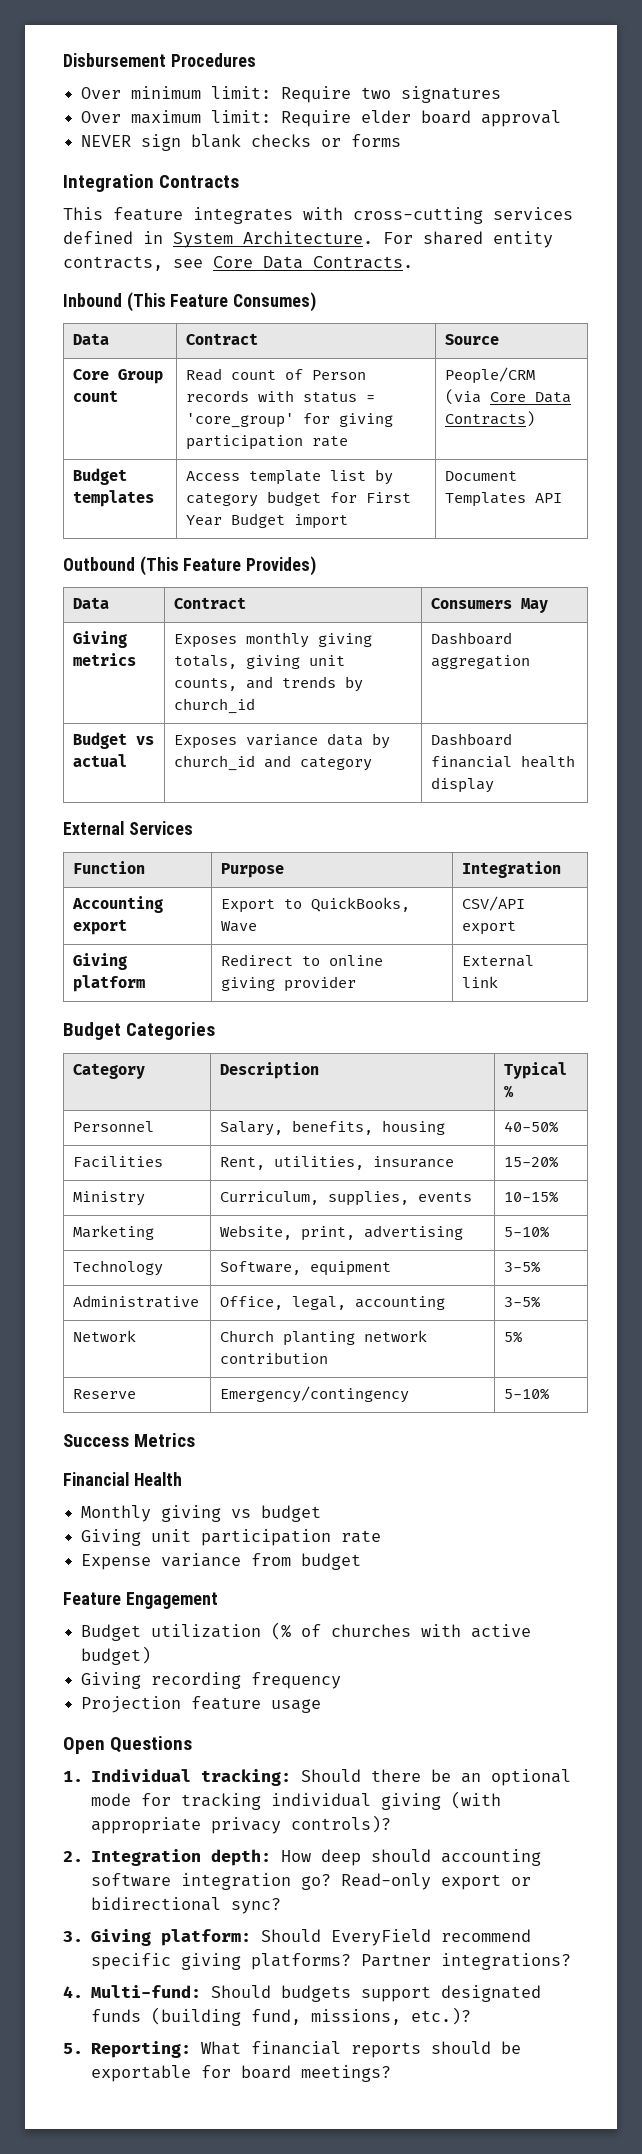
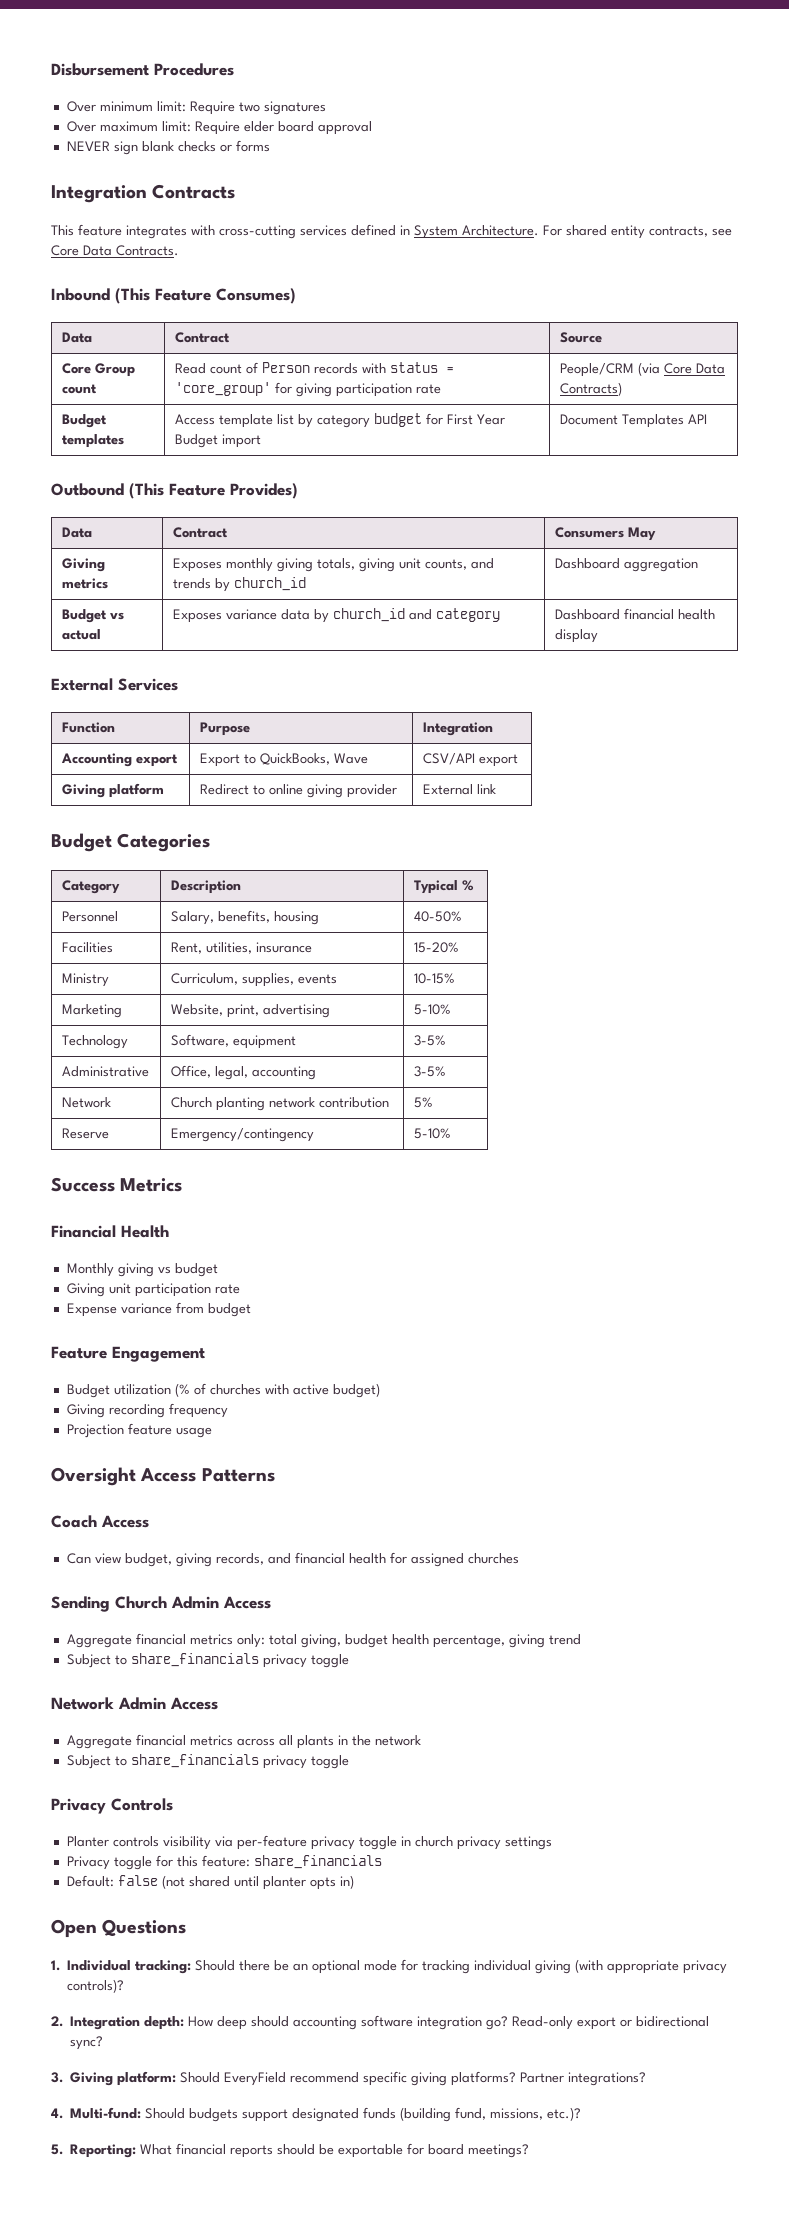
(322, 1706) none -> [51,1467,275,1486] [51,1515,149,1528] [66,1552,519,1567] [51,1596,271,1612] [66,1633,581,1648] [66,1653,349,1668] [51,1697,218,1710] [66,1734,421,1749] [66,1754,349,1769] [51,1798,173,1814] [66,1835,552,1850] [66,1855,382,1870] [66,1875,354,1890] // Oversight Access Patterns // Coach Access // Can view budget, giving records, and financial health for assigned churches // Sending Church Admin Access // Aggregate financial metrics only: total giving, budget health percentage, giving trend // Subject to share_financials privacy toggle // Network Admin Access // Aggregate financial metrics across all plants in the network // Subject to share_financials privacy toggle // Privacy Controls // Planter controls visibility via per-feature privacy toggle in church privacy settings // Privacy toggle for this feature: share_financials // Default: false (not shared until planter opts in)

